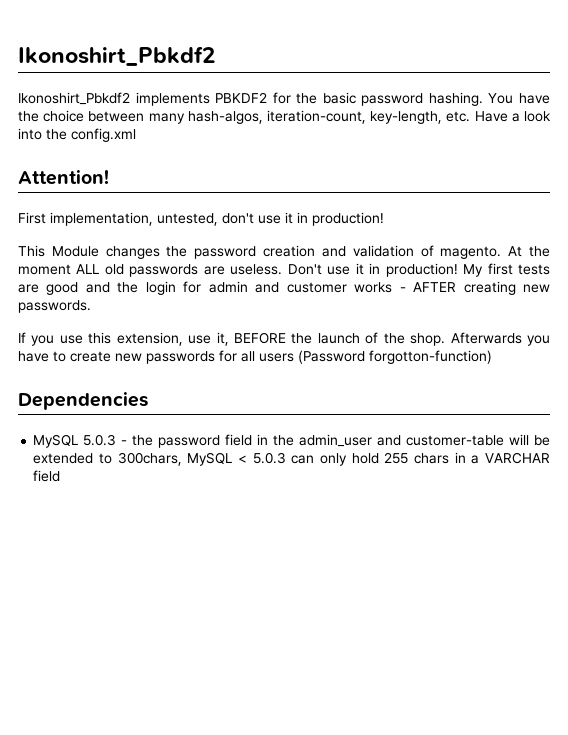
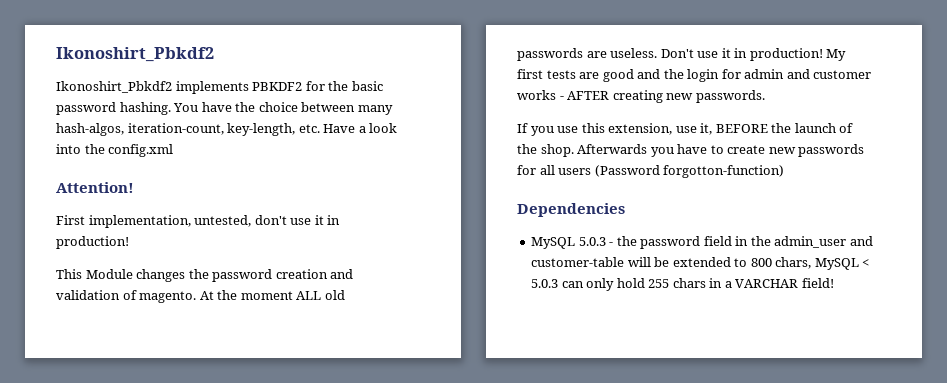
[117,452,182,466] 300chars, -> [750,257,812,269] 800 chars,
[33,470,61,482] field -> [801,278,834,288] field!

